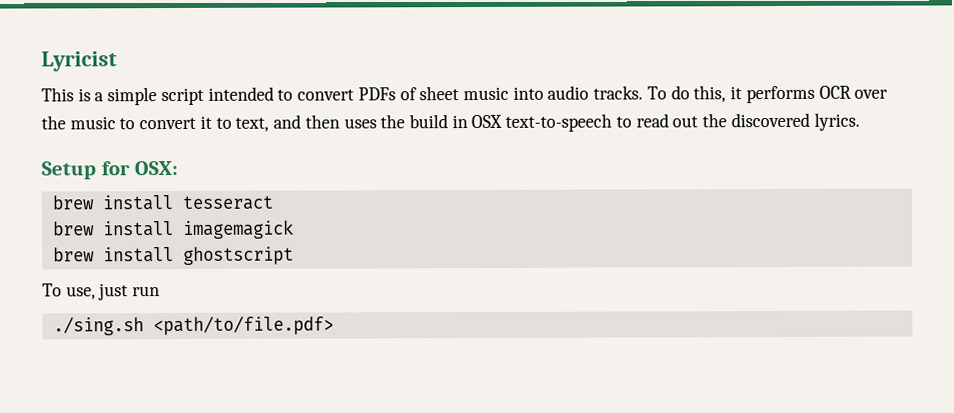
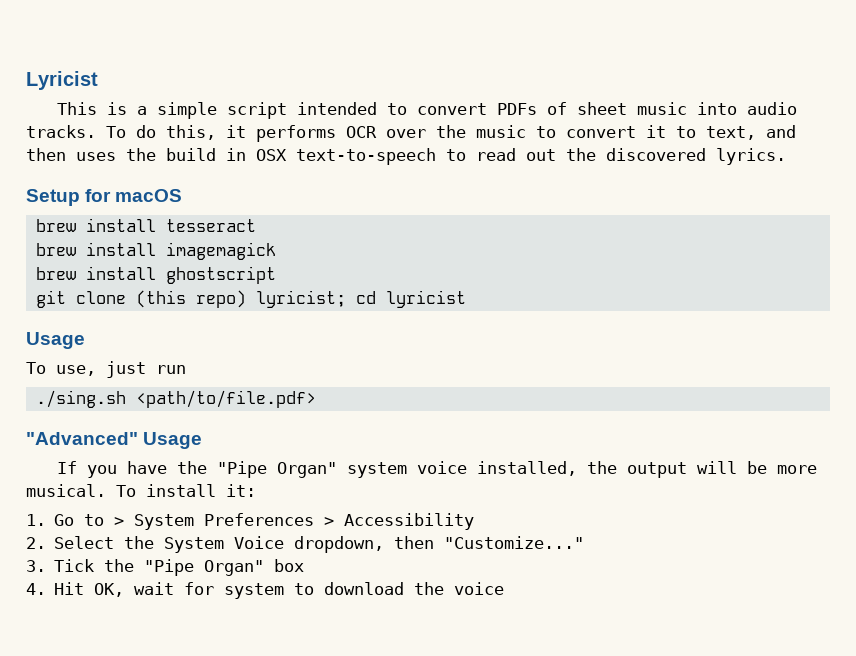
[134,160,179,176] OSX: -> [115,189,183,202] macOS
(294, 255) none -> [35,290,466,308] [26,332,85,349] // git clone (this repo) lyricist; cd lyricist // Usage
(334, 325) none -> [26,432,203,449] [56,461,817,478] [26,484,256,497] [26,513,475,530] [26,536,585,553] [26,559,305,576] [26,582,505,599] // "Advanced" Usage // If you have the "Pipe Organ" system voice installed, the output will be more musical. To install it: // 1. Go to > System Preferences > Accessibility // 2. Select the System Voice dropdown, then "Customize..." // 3. Tick the "Pipe Organ" box // 4. Hit OK, wait for system to download the voice

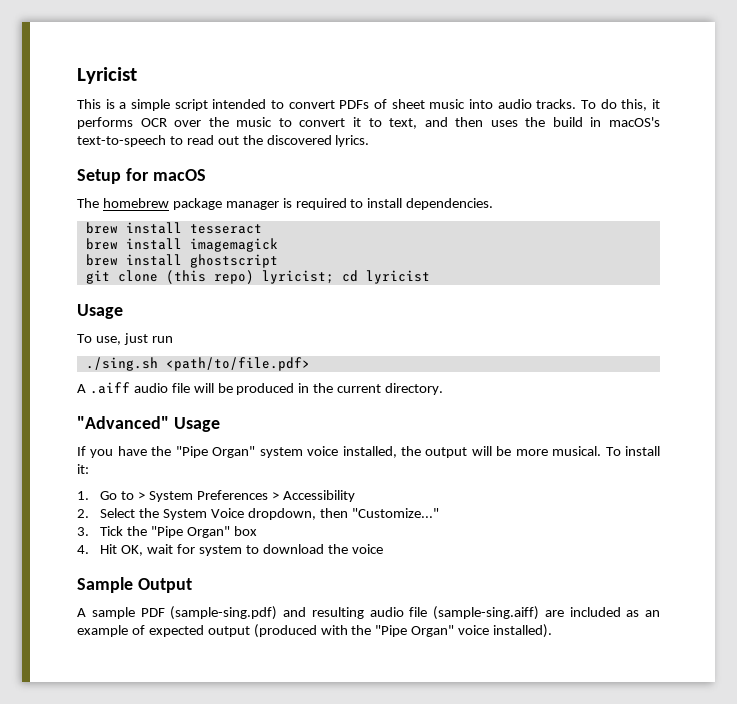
[256,149,287,161] OSX -> [609,117,660,127] macOS's
(183, 195) none -> [77,198,494,210] // The homebrew package manager is required to install dependencies.
(316, 399) none -> [77,382,444,395] // A .aiff audio file will be produced in the current directory.
(505, 588) none -> [77,577,192,593] [77,606,660,620] [77,624,553,638] // Sample Output // A sample PDF (sample-sing.pdf) and resulting audio file (sample-sing.aiff) are included as an example of expected output (produced with the "Pipe Organ" voice installed).

